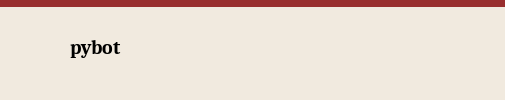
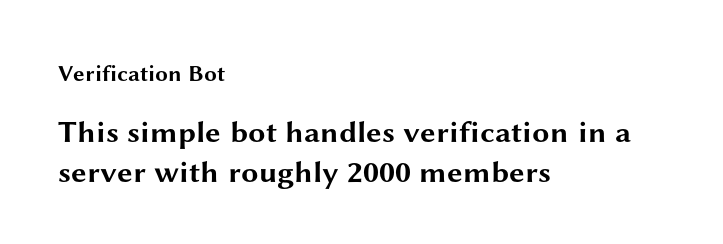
[70,39,121,58] pybot -> [58,65,226,81] [58,121,632,149] [58,161,552,189] Verification Bot // This simple bot handles verification in a server with roughly 2000 members

